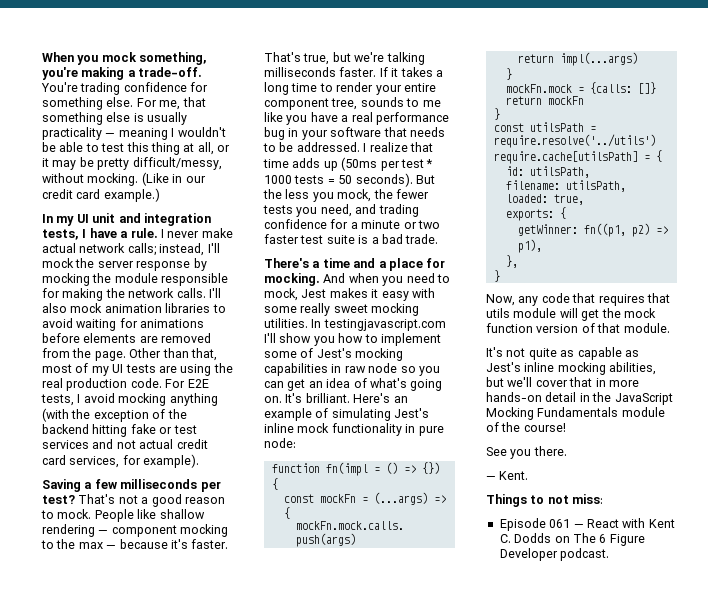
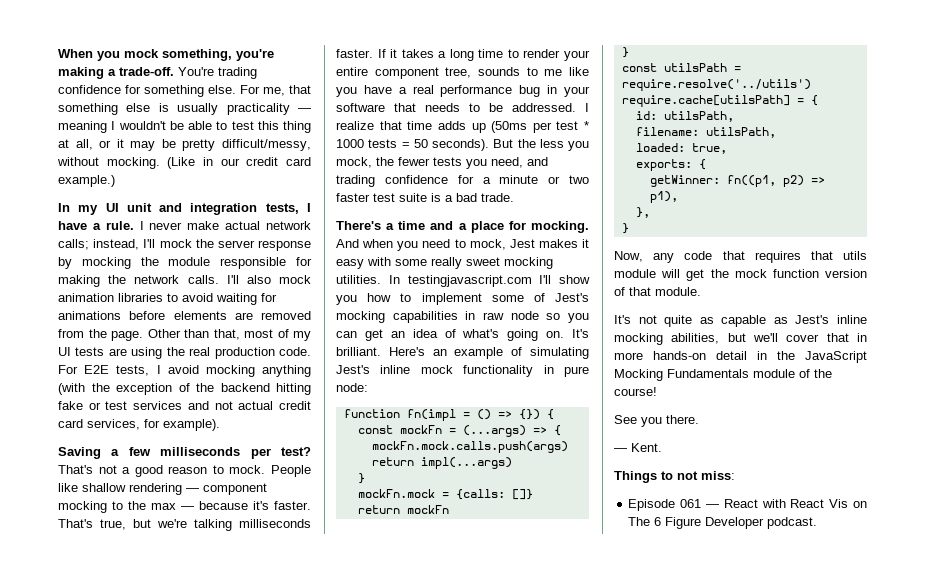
[648,519,675,528] [499,533,552,543] Kent C. Dodds -> [790,499,849,508] React Vis

